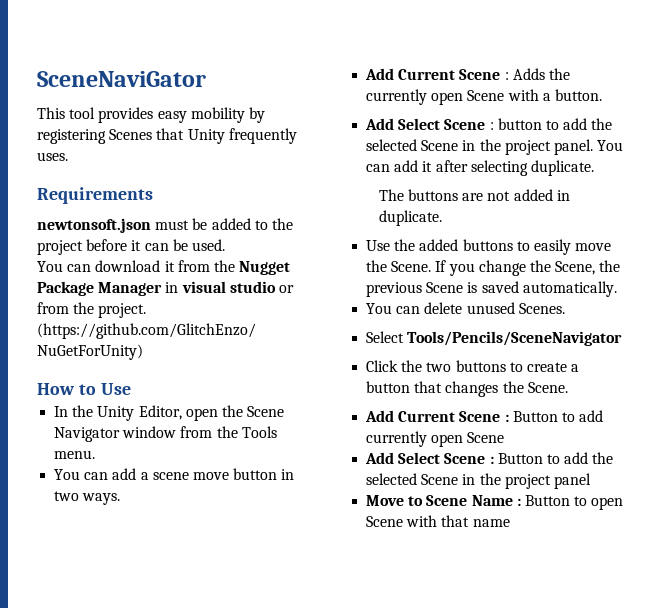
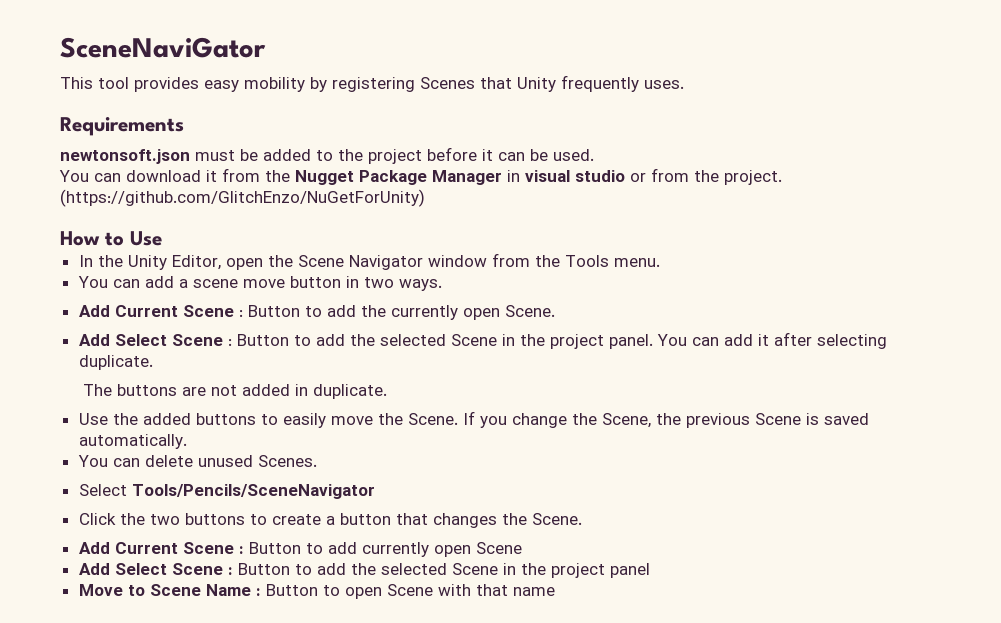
[512,68,570,80] [366,89,602,105] [365,118,542,130] Adds the currently open Scene with a button. // Add Select Scene : button -> [247,305,555,320] [78,334,289,346] Button to add the currently open Scene. // Add Select Scene : Button

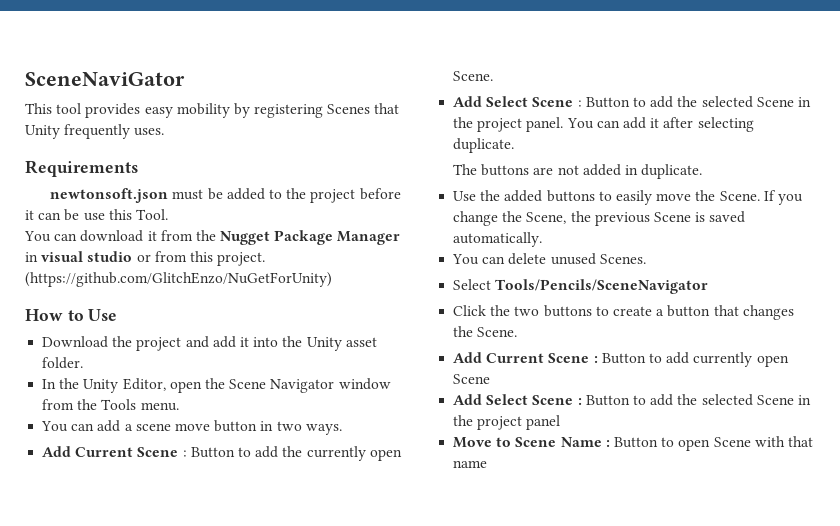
[553,149,594,161] used. -> [83,209,168,221] use this Tool.
[694,170,719,182] the -> [189,251,213,262] this
(162, 238) none -> [42,336,377,351] [42,357,84,369] // Download the project and add it into the Unity asset folder.

